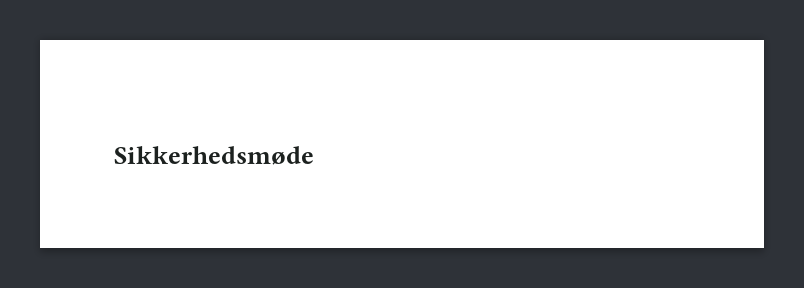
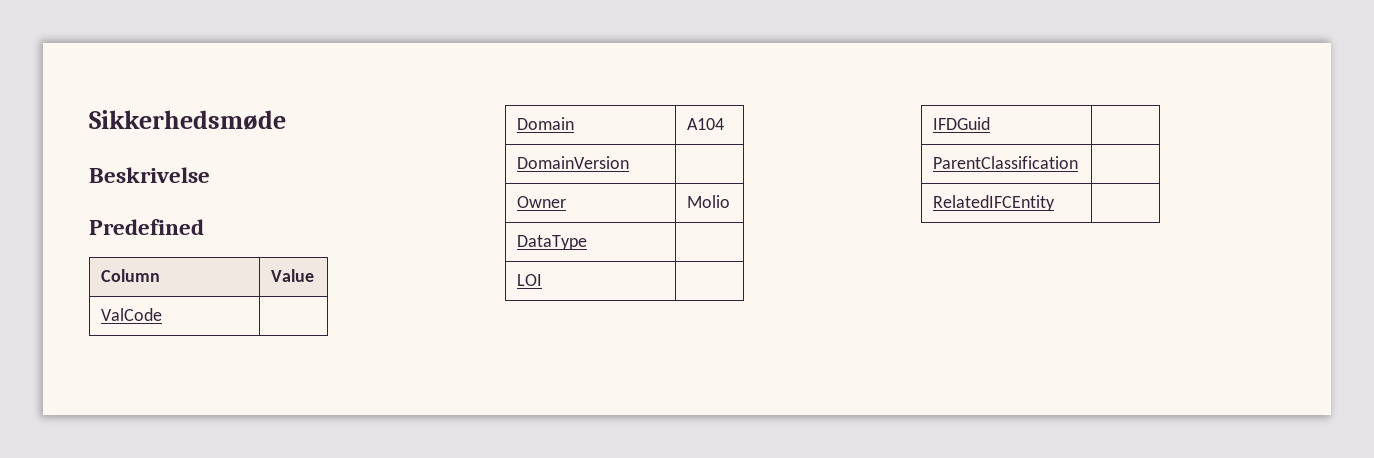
(314, 155) none -> [89,167,210,183] [89,219,204,235] [101,269,161,282] [271,269,315,282] [101,308,163,321] [517,117,575,130] [687,118,725,130] [517,156,630,169] [517,196,567,208] [687,195,731,208] [517,235,588,250] [517,274,543,286] [933,117,991,130] [933,156,1079,169] [933,195,1056,211] // Beskrivelse // Predefined // Column | Value // ValCode | // Domain | A104 // DomainVersion | // Owner | Molio // DataType | // LOI | // IFDGuid | // ParentClassification | // RelatedIFCEntity |

